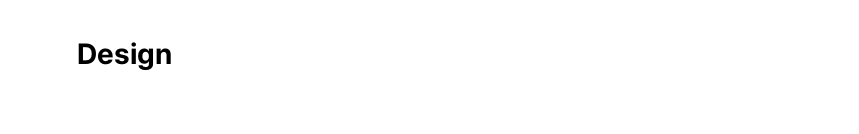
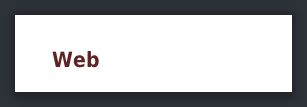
[77,42,172,71] Design -> [52,51,100,68] Web

